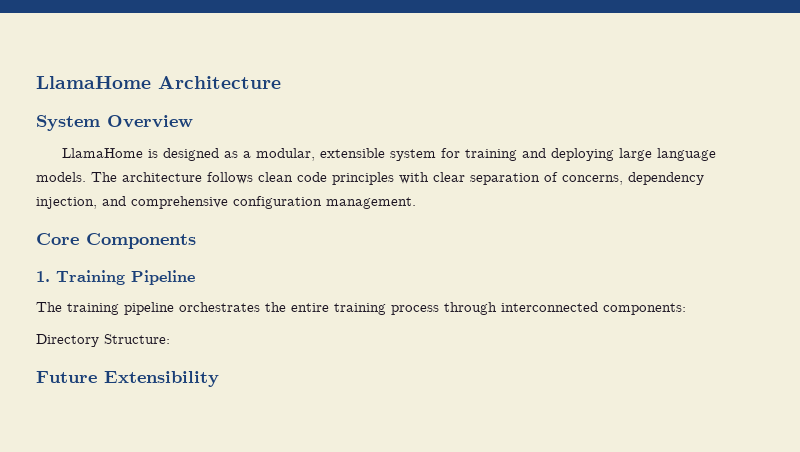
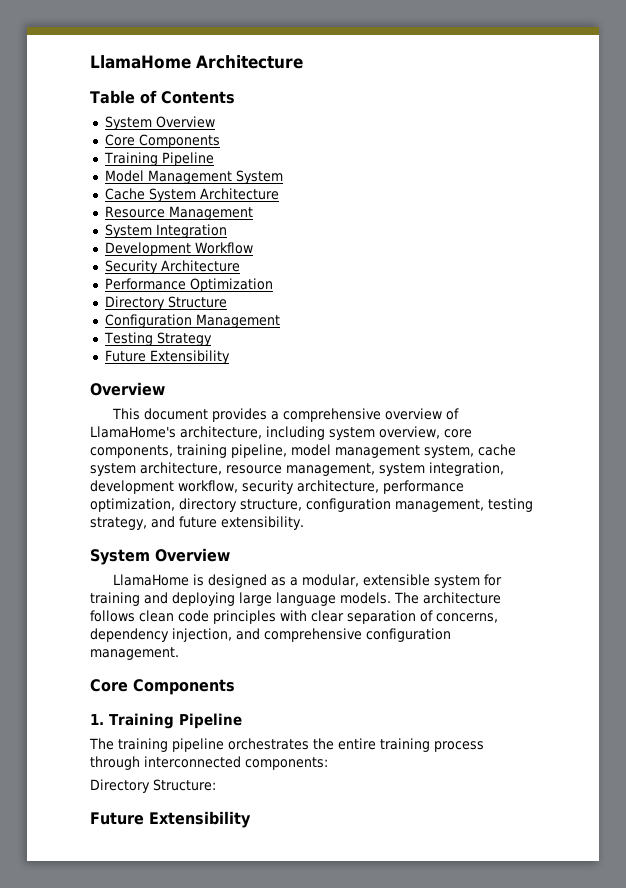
(281, 82) none -> [90,90,235,104] [104,116,215,130] [104,134,220,148] [103,152,214,166] [104,170,283,184] [104,188,279,202] [104,206,253,220] [104,224,227,238] [104,242,253,256] [104,260,240,274] [104,278,273,292] [104,296,227,310] [104,314,280,328] [103,332,212,346] [104,350,230,364] [90,382,165,396] [112,408,460,422] [90,426,472,440] [90,444,516,458] [90,462,504,476] [90,480,464,494] [90,498,533,512] [90,516,304,530] // Table of Contents // System Overview // Core Components // Training Pipeline // Model Management System // Cache System Architecture // Resource Management // System Integration // Development Workflow // Security Architecture // Performance Optimization // Directory Structure // Configuration Management // Testing Strategy // Future Extensibility // Overview // This document provides a comprehensive overview of LlamaHome's architecture, including system overview, core components, training pipeline, model management system, cache system architecture, resource management, system integration, development workflow, security architecture, performance optimization, directory structure, configuration management, testing strategy, and future extensibility.

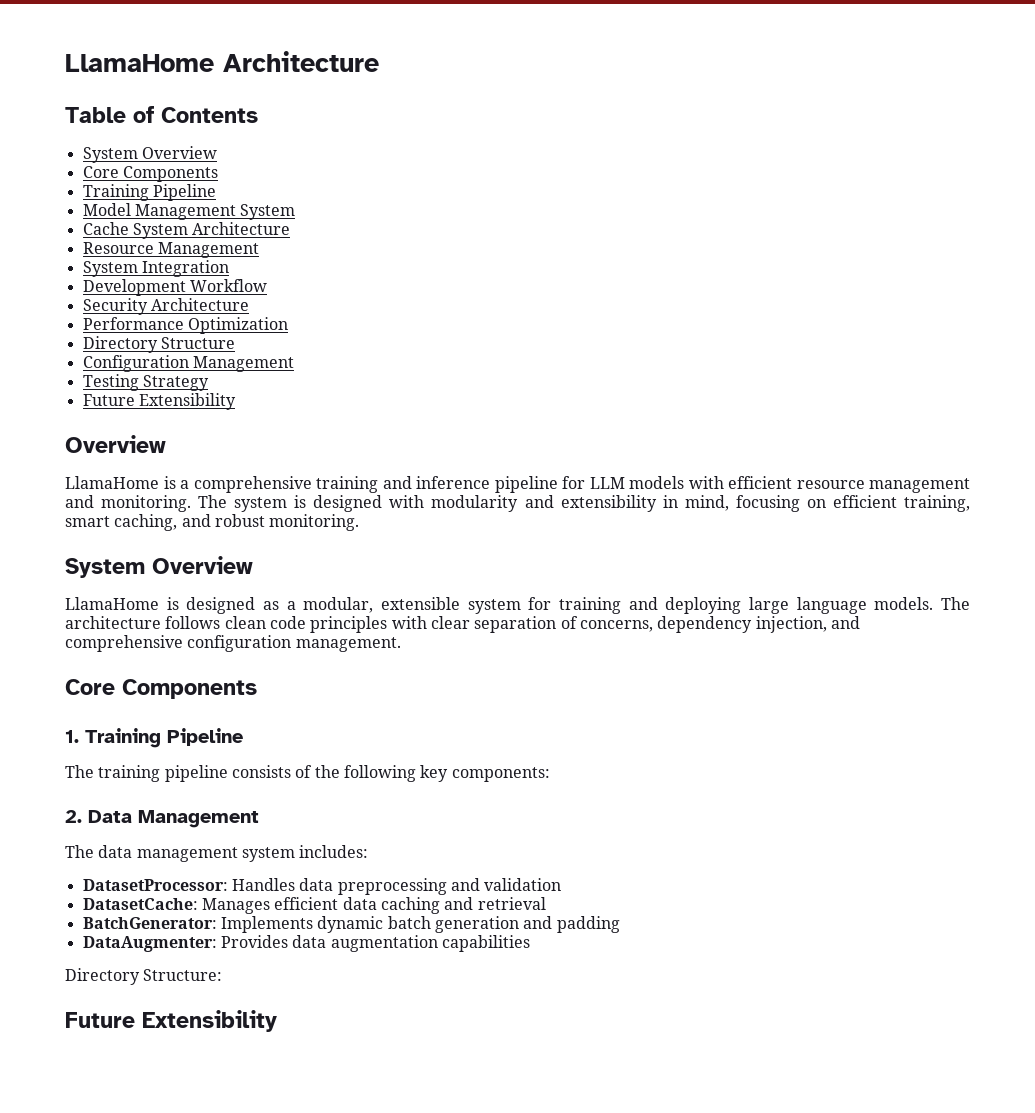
[112,408,460,422] [90,426,472,440] [90,444,516,458] [90,462,504,476] [90,480,464,494] [90,498,533,512] [90,516,304,530] This document provides a comprehensive overview of LlamaHome's architecture, including system overview, core components, training pipeline, model management system, cache system architecture, resource management, system integration, development workflow, security architecture, performance optimization, directory structure, configuration management, testing strategy, and future extensibility. -> [65,476,970,493] [65,495,971,512] [65,514,360,531] LlamaHome is a comprehensive training and inference pipeline for LLM models with efficient resource management and monitoring. The system is designed with modularity and extensibility in mind, focusing on efficient training, smart caching, and robust monitoring.
[228,738,484,752] [90,756,328,770] orchestrates the entire training process through interconnected components: -> [231,765,550,782] [65,810,259,828] [65,845,369,862] [82,878,562,895] [82,897,546,914] [82,916,620,933] [82,935,530,952] consists of the following key components: // 2. Data Management // The data management system includes: // DatasetProcessor: Handles data preprocessing and validation // DatasetCache: Manages efficient data caching and retrieval // BatchGenerator: Implements dynamic batch generation and padding // DataAugmenter: Provides data augmentation capabilities

